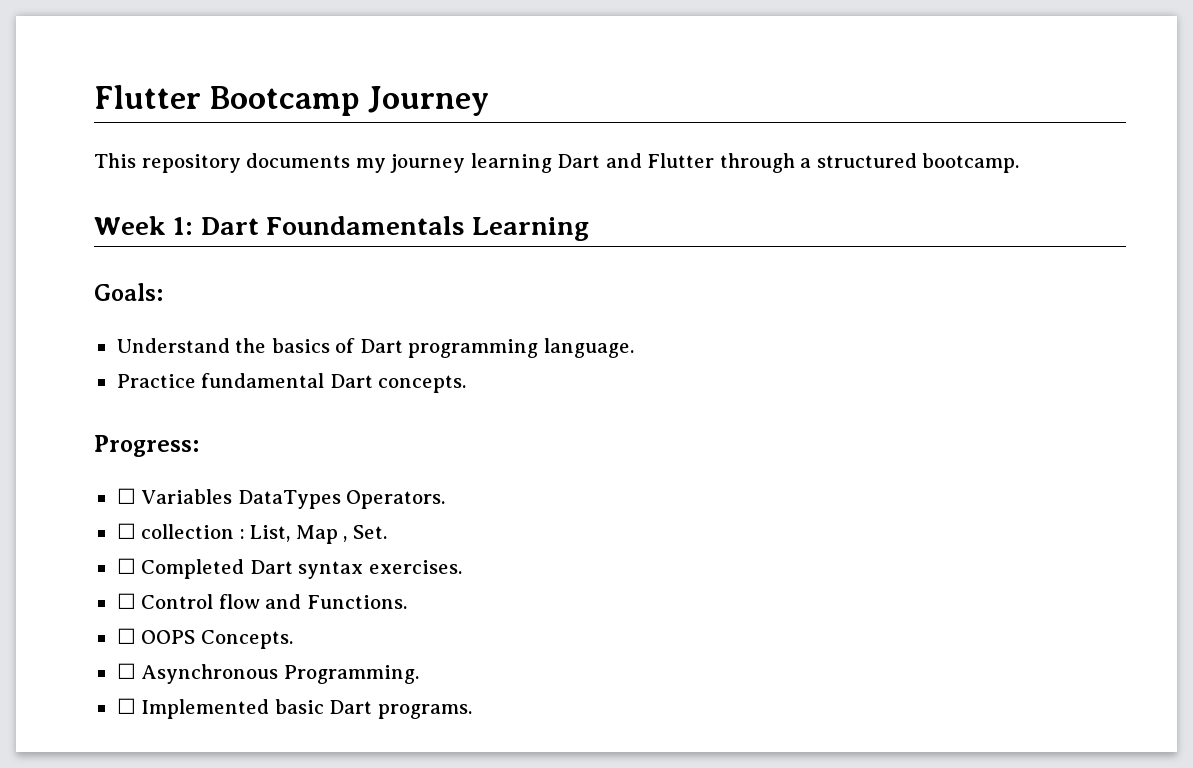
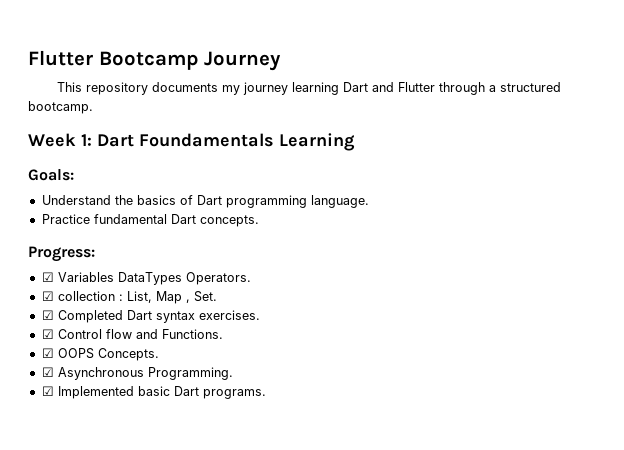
[116,488,136,504] ☐ -> [41,272,54,282] ☑
[116,523,136,539] ☐ -> [41,291,54,301] ☑
[116,558,136,574] ☐ -> [41,310,54,320] ☑
[116,593,136,609] ☐ -> [41,329,54,339] ☑
[116,628,136,644] ☐ -> [41,348,54,358] ☑
[116,663,136,679] ☐ -> [41,367,54,377] ☑
[116,698,136,714] ☐ -> [41,386,54,396] ☑

